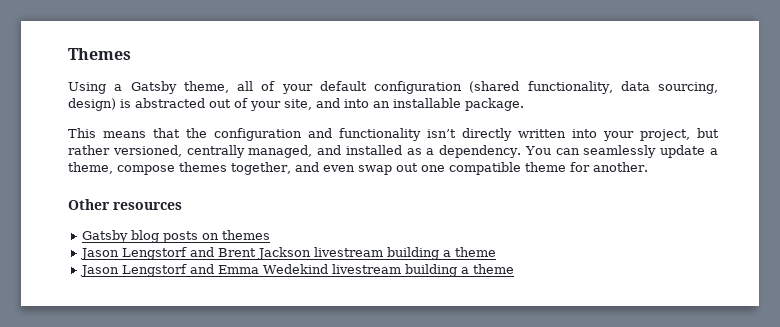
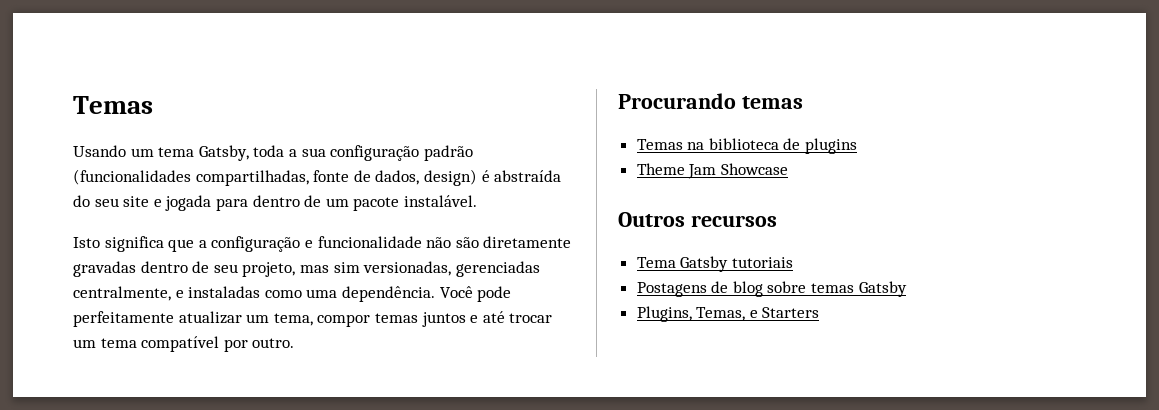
[68,48,131,60] [68,81,718,94] [68,98,524,111] [68,128,719,141] [68,145,719,158] [68,162,648,175] [68,199,182,210] [82,230,271,243] [80,247,497,260] [80,264,515,277] Themes // Using a Gatsby theme, all of your default configuration (shared functionality, data sourcing, design) is abstracted out of your site, and into an installable package. // This means that the configuration and functionality isn’t directly written into your project, but rather versioned, centrally managed, and installed as a dependency. You can seamlessly update a theme, compose themes together, and even swap out one compatible theme for another. // Other resources // Gatsby blog posts on themes // Jason Lengstorf and Brent Jackson livestream building a theme // Jason Lengstorf and Emma Wedekind livestream building a theme -> [73,96,153,114] [73,145,473,161] [73,169,562,186] [73,195,477,211] [73,236,572,252] [73,261,540,277] [73,286,512,302] [73,311,553,327] [73,336,295,352] [618,93,803,109] [636,138,858,154] [636,163,788,179] [618,212,777,227] [636,256,793,272] [636,281,907,297] [636,306,820,322] Temas // Usando um tema Gatsby, toda a sua configuração padrão (funcionalidades compartilhadas, fonte de dados, design) é abstraída do seu site e jogada para dentro de um pacote instalável. // Isto significa que a configuração e funcionalidade não são diretamente gravadas dentro de seu projeto, mas sim versionadas, gerenciadas centralmente, e instaladas como uma dependência. Você pode perfeitamente atualizar um tema, compor temas juntos e até trocar um tema compatível por outro. // Procurando temas // Temas na biblioteca de plugins // Theme Jam Showcase // Outros recursos // Tema Gatsby tutoriais // Postagens de blog sobre temas Gatsby // Plugins, Temas, e Starters

